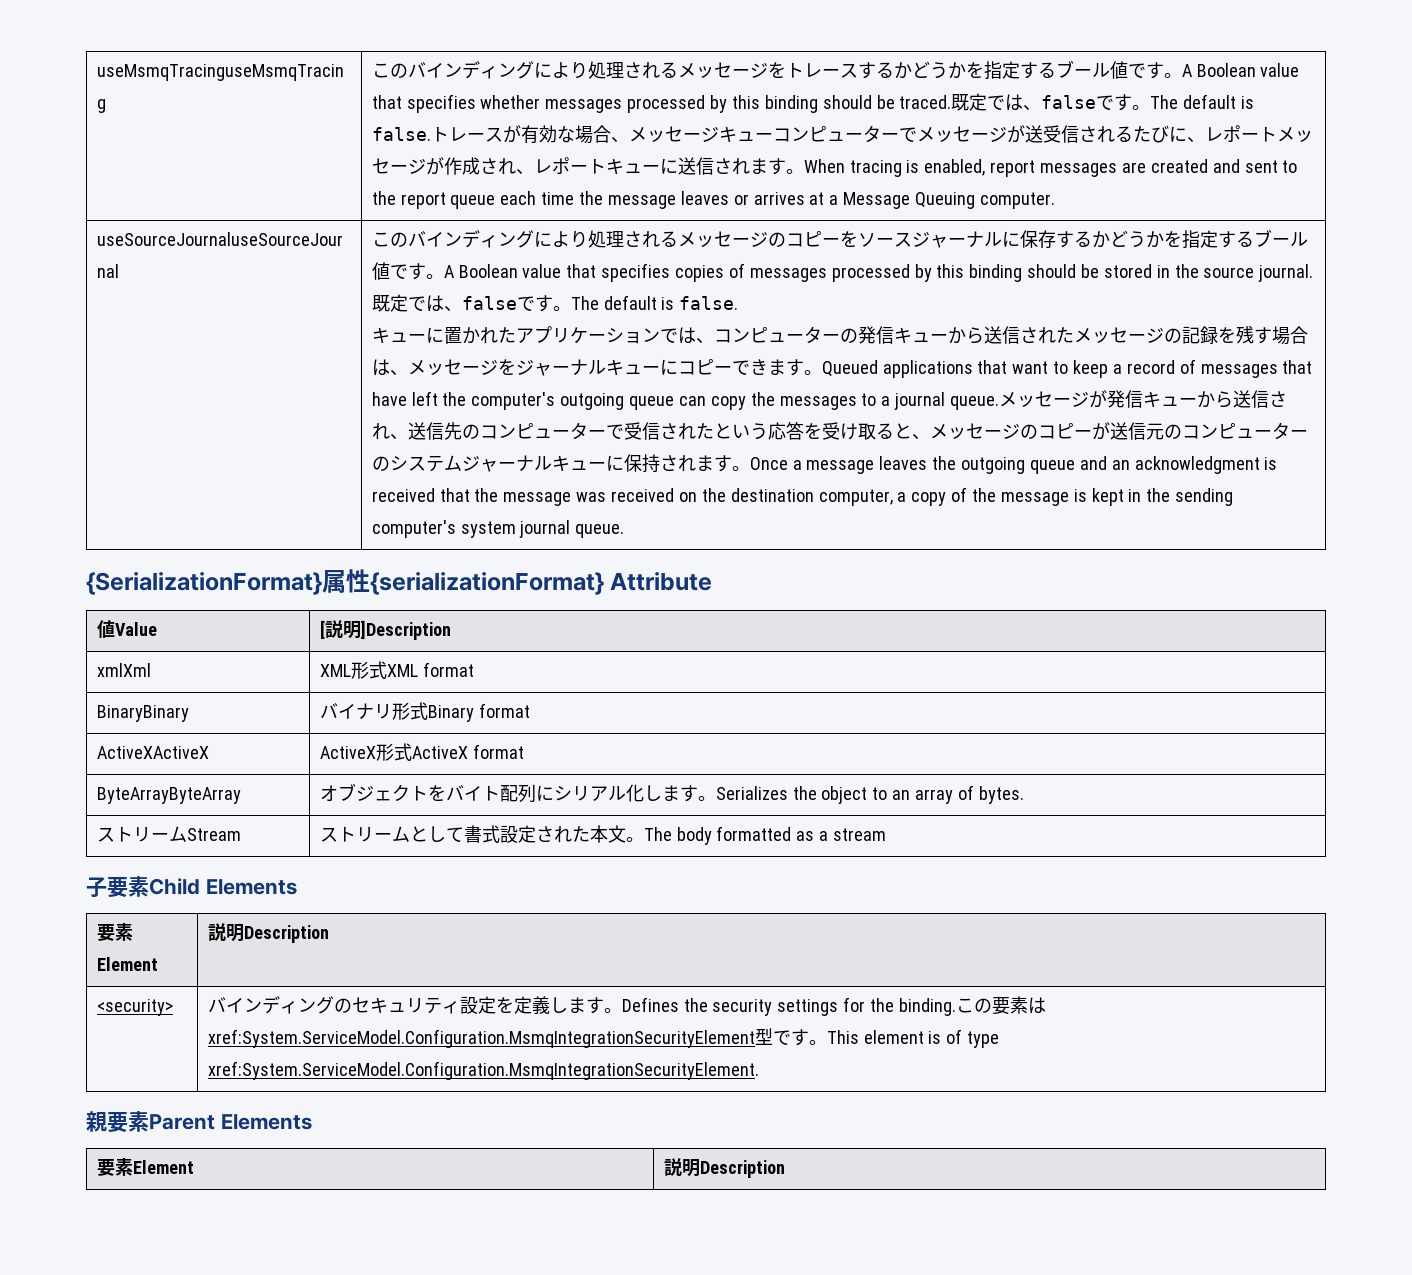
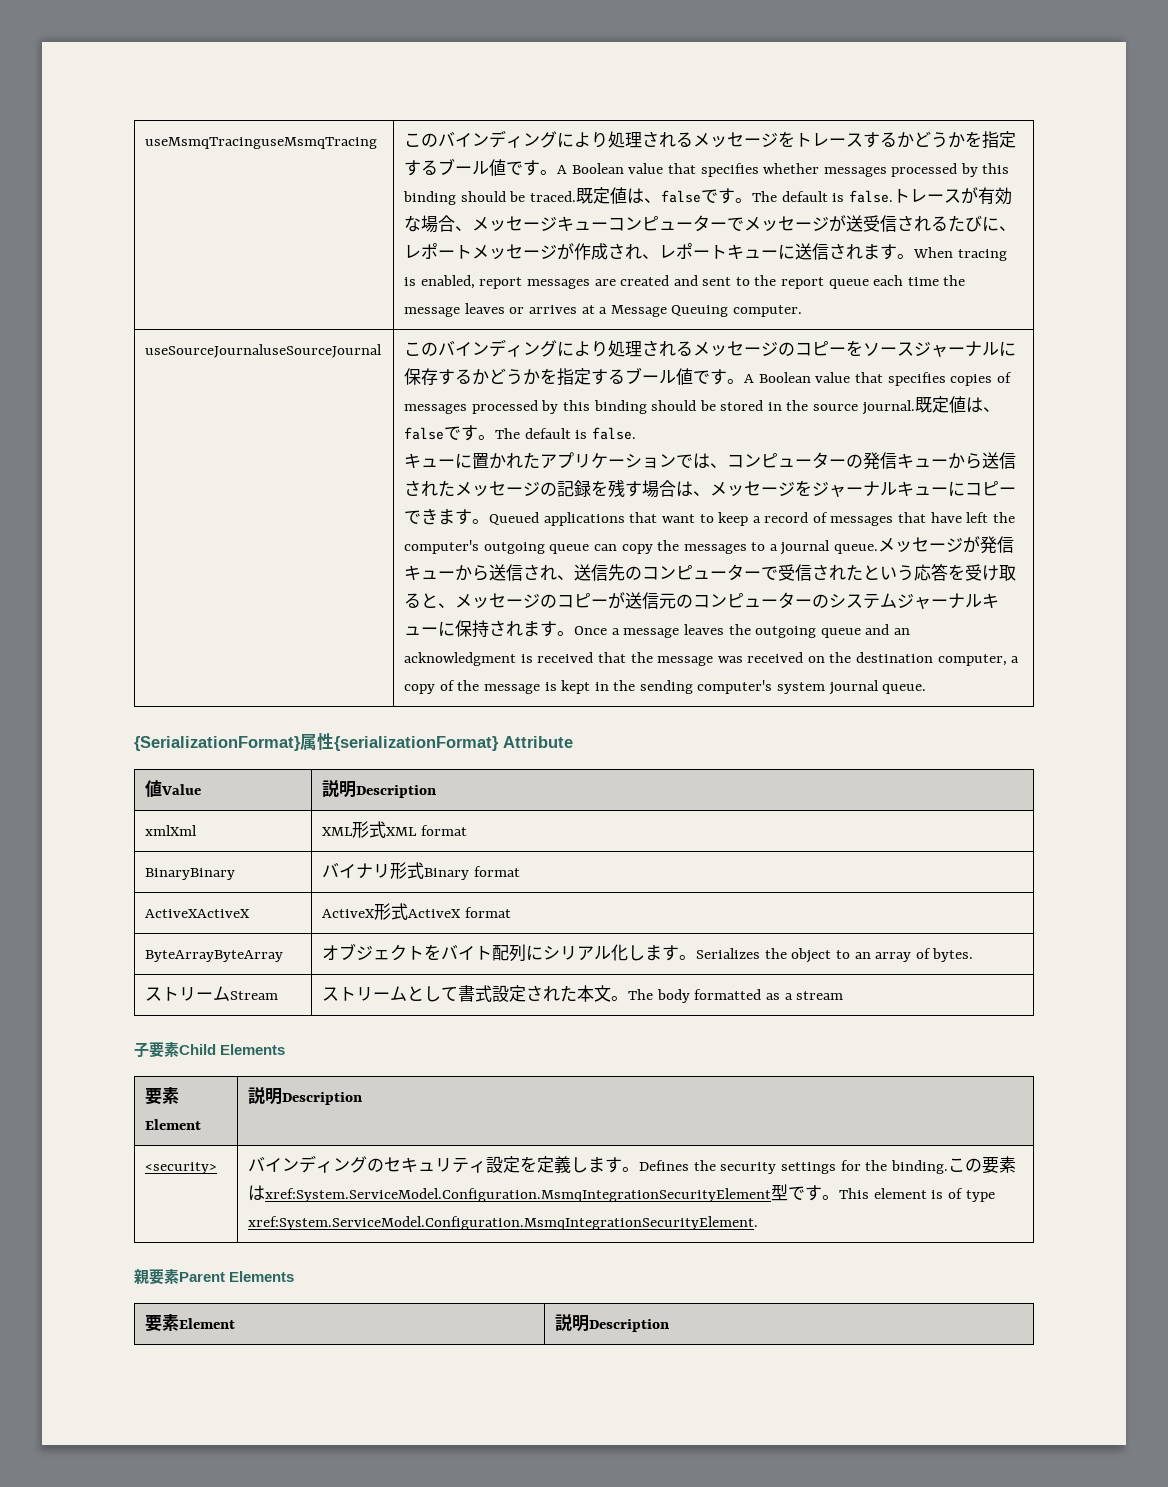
[987,95,1006,110] で -> [609,187,627,204] 値
[407,296,426,311] で -> [948,396,966,413] 値
[319,620,451,640] [説明]Description -> [322,780,437,798] 説明Description

